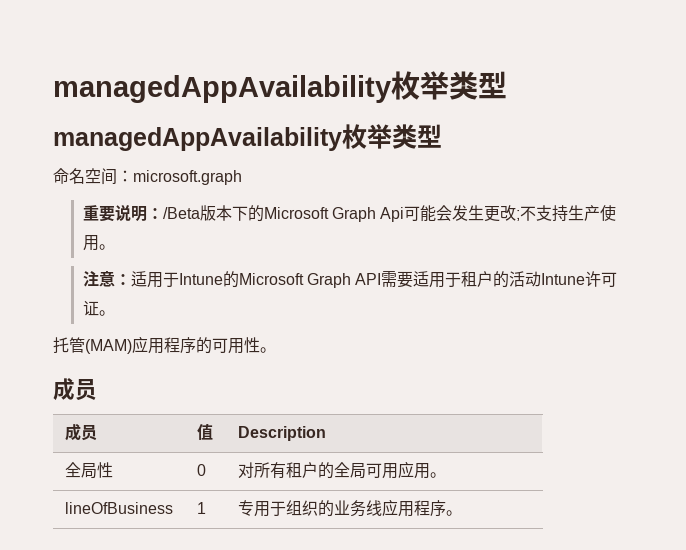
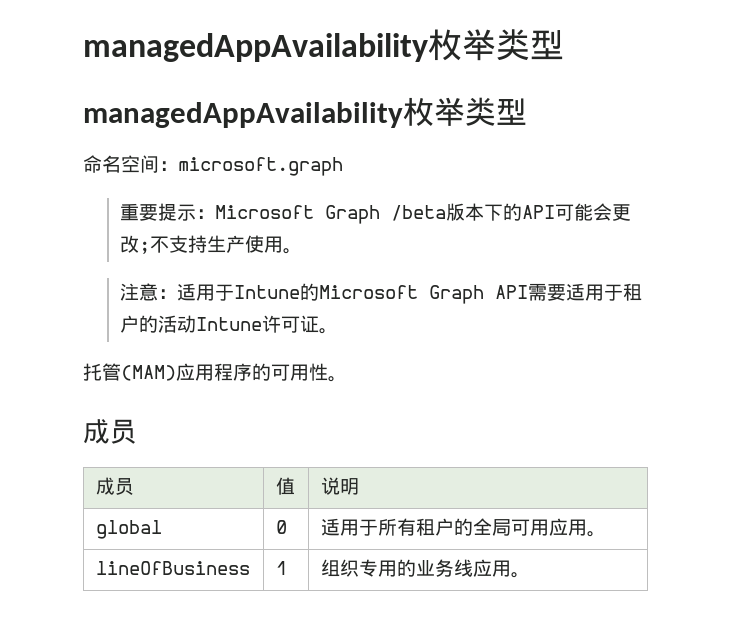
[114,205,485,222] 说明：/Beta版本下的Microsoft Graph Api可能会发生 -> [157,203,612,224] 提示：Microsoft Graph /beta版本下的API可能会
[237,426,326,441] [64,462,113,479] Description // 全局性 -> [320,477,359,495] [95,520,162,539] 说明 // global
[237,462,254,478] 对 -> [320,518,378,536] 适用于
[237,500,318,517] 专用于组织 -> [320,559,397,577] 组织专用
[413,500,446,517] 程序 -> (511, 568) none

